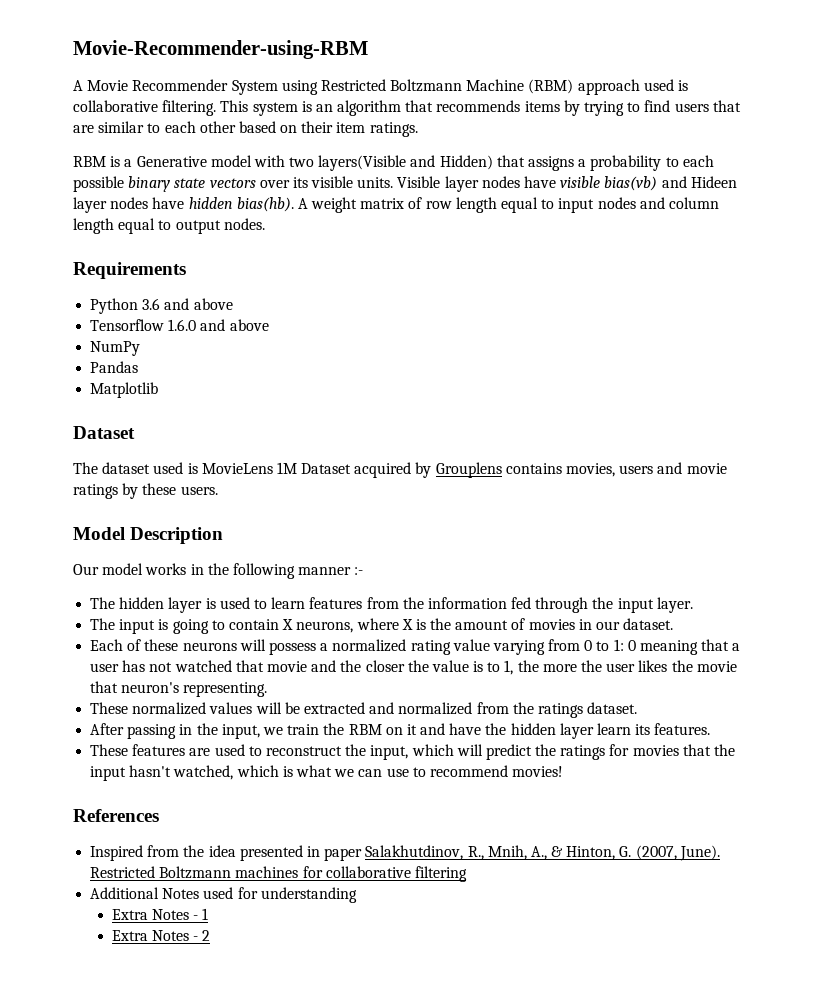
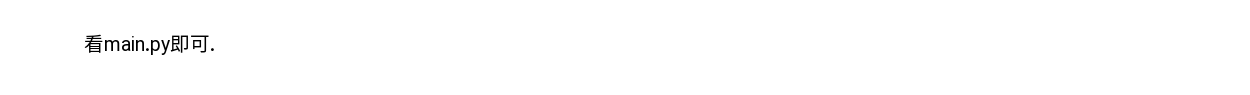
[73,40,368,59] [73,79,689,95] [73,100,741,116] [73,121,418,137] [73,155,714,171] [73,176,737,192] [73,197,719,213] [73,218,265,234] [73,262,186,279] [90,298,233,314] [90,319,269,331] [90,341,141,356] [90,361,139,373] [90,382,159,398] [73,426,135,439] [73,462,727,478] [73,483,218,499] [73,527,224,544] [73,563,364,579] [90,597,693,613] [90,618,674,634] [90,639,741,655] [90,660,737,675] [90,681,268,697] [90,702,638,718] [90,723,711,739] [90,744,736,760] [90,765,564,781] [73,809,159,822] [90,845,720,861] [90,866,467,882] [90,887,357,903] [111,908,209,920] [111,930,211,941] Movie-Recommender-using-RBM // A Movie Recommender System using Restricted Boltzmann Machine (RBM) approach used is collaborative filtering. This system is an algorithm that recommends items by trying to find users that are similar to each other based on their item ratings. // RBM is a Generative model with two layers(Visible and Hidden) that assigns a probability to each possible binary state vectors over its visible units. Visible layer nodes have visible bias(vb) and Hideen layer nodes have hidden bias(hb). A weight matrix of row length equal to input nodes and column length equal to output nodes. // Requirements // Python 3.6 and above // Tensorflow 1.6.0 and above // NumPy // Pandas // Matplotlib // Dataset // The dataset used is MovieLens 1M Dataset acquired by Grouplens contains movies, users and movie ratings by these users. // Model Description // Our model works in the following manner :- // The hidden layer is used to learn features from the information fed through the input layer. // The input is going to contain X neurons, where X is the amount of movies in our dataset. // Each of these neurons will possess a normalized rating value varying from 0 to 1: 0 meaning that a user has not watched that movie and the closer the value is to 1, the more the user likes the movie that neuron's representing. // These normalized values will be extracted and normalized from the ratings dataset. // After passing in the input, we train the RBM on it and have the hidden layer learn its features. // These features are used to reconstruct the input, which will predict the ratings for movies that the input hasn't watched, which is what we can use to recommend movies! // References // Inspired from the idea presented in paper Salakhutdinov, R., Mnih, A., & Hinton, G. (2007, June). Restricted Boltzmann machines for collaborative filtering // Additional Notes used for understanding // Extra Notes - 1 // Extra Notes - 2 -> [84,34,215,55] 看main.py即可.

